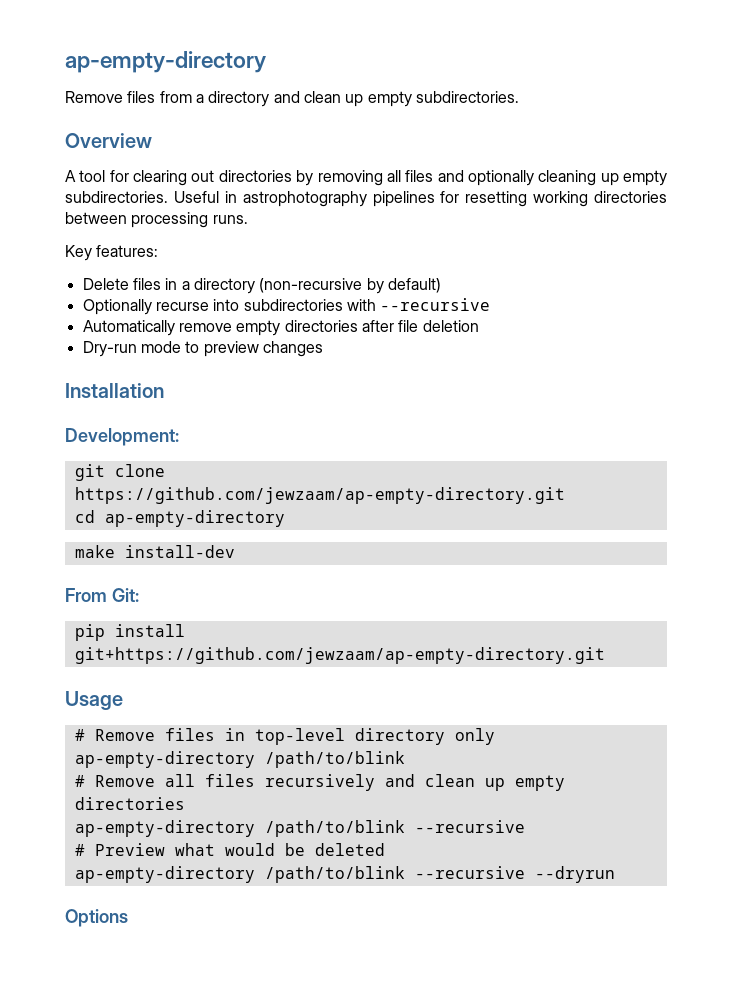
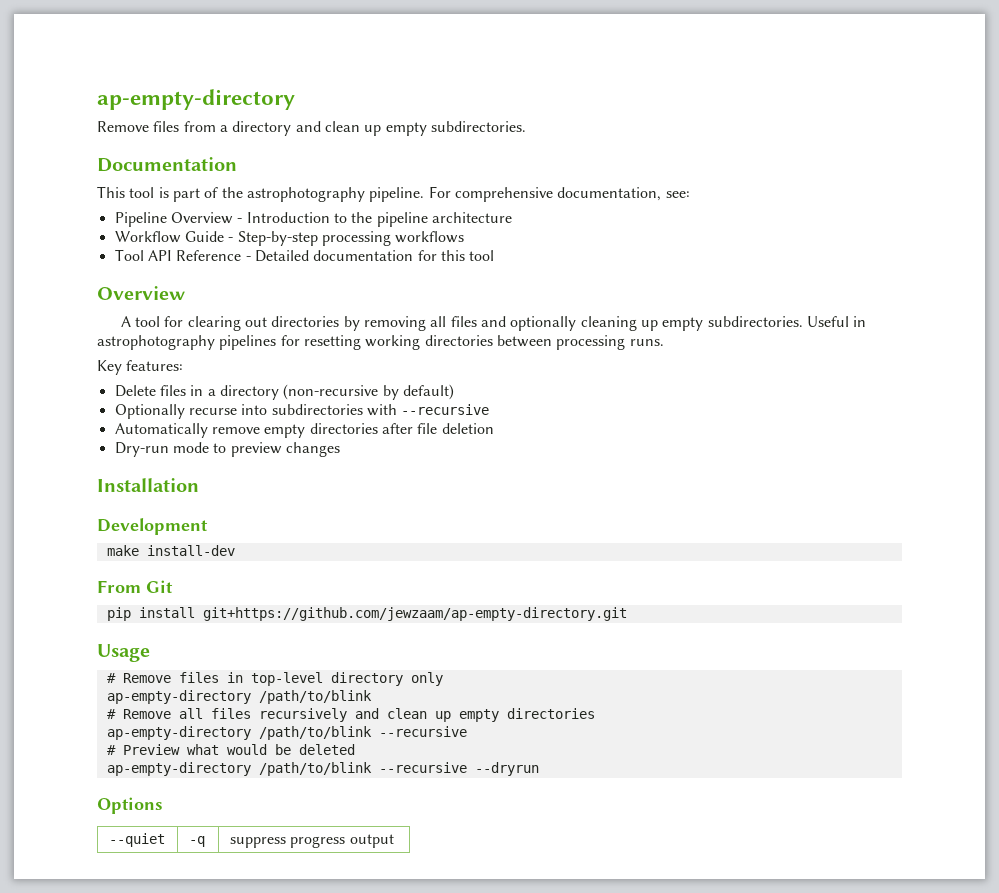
(519, 97) none -> [97,157,237,172] [97,186,690,202] [114,212,512,227] [114,231,465,246] [114,249,495,262] // Documentation // This tool is part of the astrophotography pipeline. For comprehensive documentation, see: // Pipeline Overview - Introduction to the pipeline architecture // Workflow Guide - Step-by-step processing workflows // Tool API Reference - Detailed documentation for this tool
[65,428,179,446] [74,464,165,481] [74,487,565,504] [74,510,285,527] Development: // git clone https://github.com/jewzaam/ap-empty-directory.git // cd ap-empty-directory -> [97,518,208,535] Development
[111,588,139,602] Git: -> [146,580,173,593] Git
(128, 918) none -> [108,833,165,847] [188,836,205,847] [229,834,394,848] // --quiet | -q | suppress progress output

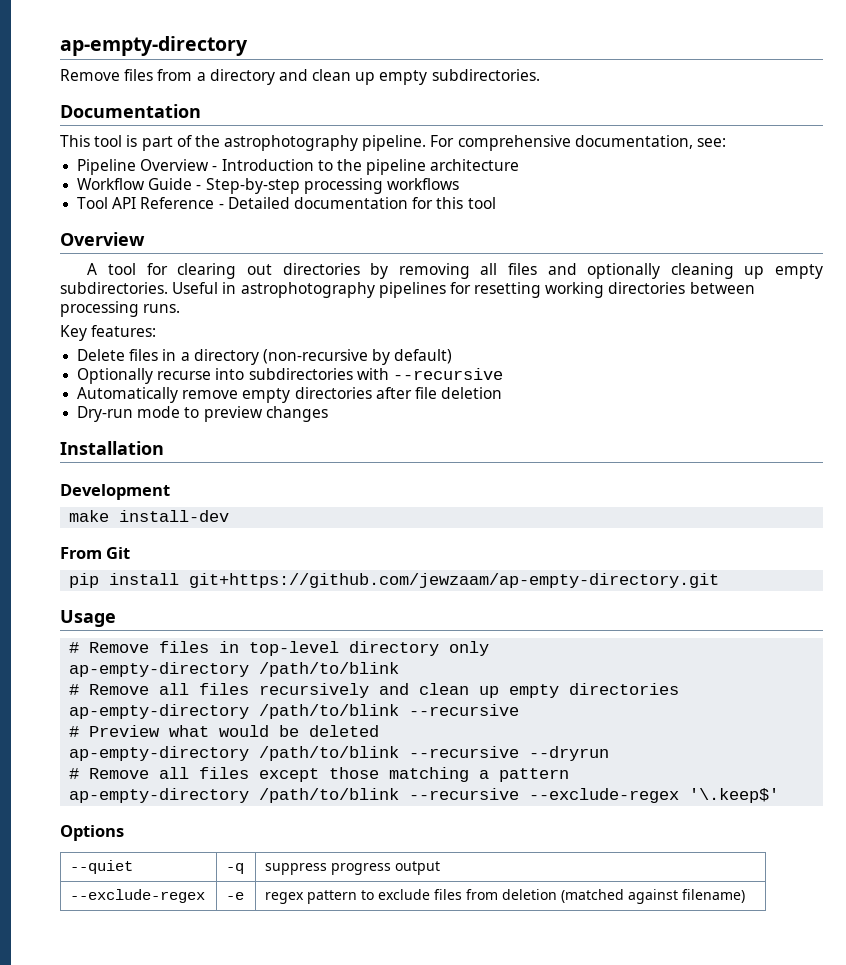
(539, 769) none -> [69,767,570,782] [69,788,780,803] // # Remove all files except those matching a pattern // ap-empty-directory /path/to/blink --recursive --exclude-regex '\.keep$'
(394, 841) none -> [70,889,206,903] [226,892,245,900] [265,889,746,904] // --exclude-regex | -e | regex pattern to exclude files from deletion (matched against filename)

